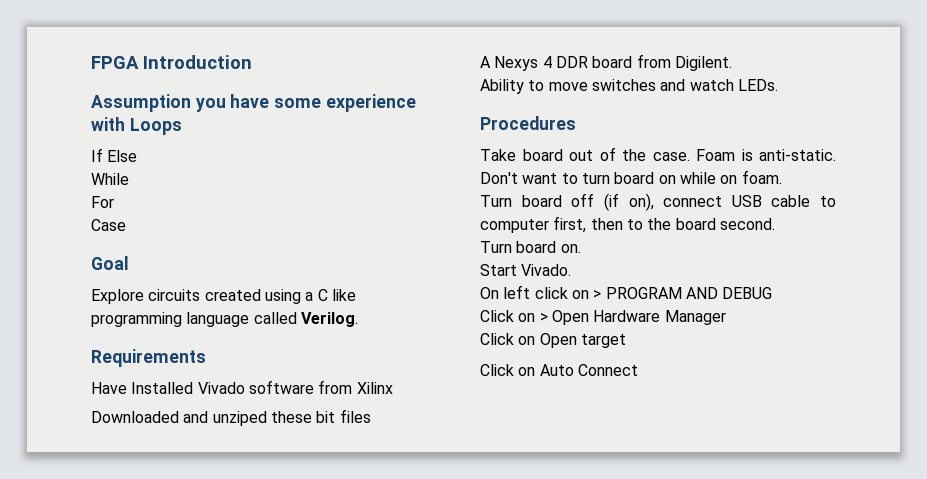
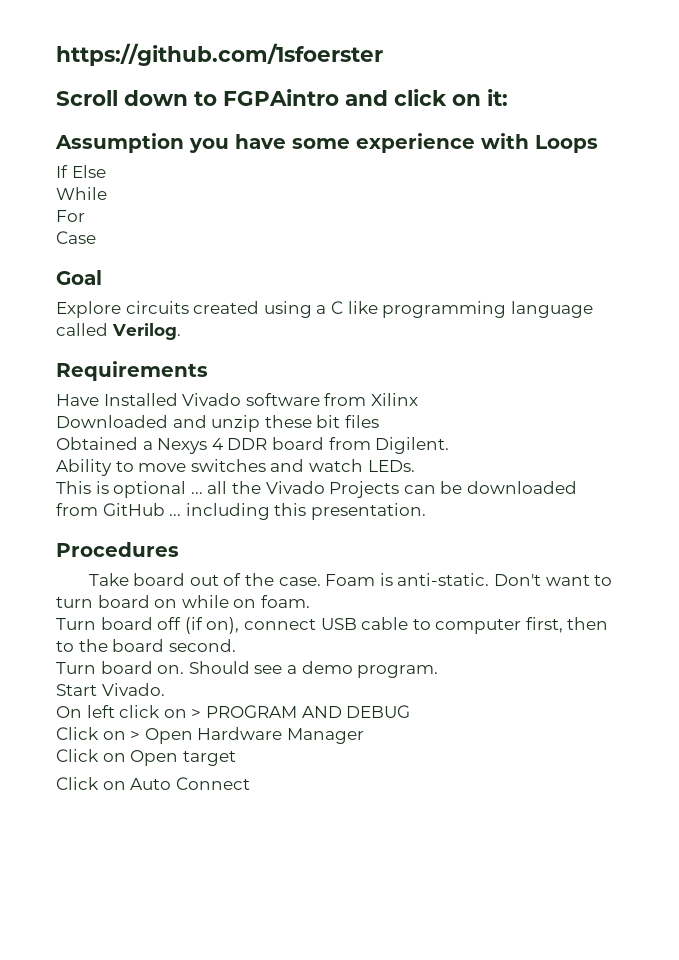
[91,55,252,69] FPGA Introduction -> [56,43,383,66] [56,89,508,106] https://github.com/1sfoerster // Scroll down to FGPAintro and click on it:
[212,411,267,426] unziped -> [211,415,261,432] unzip
[480,56,491,68] A -> [56,437,153,450] Obtained a
(778, 85) none -> [56,481,577,498] [56,503,426,520] // This is optional ... all the Vivado Projects can be downloaded from GitHub ... including this presentation.
(581, 248) none -> [188,661,439,678] Should see a demo program.

